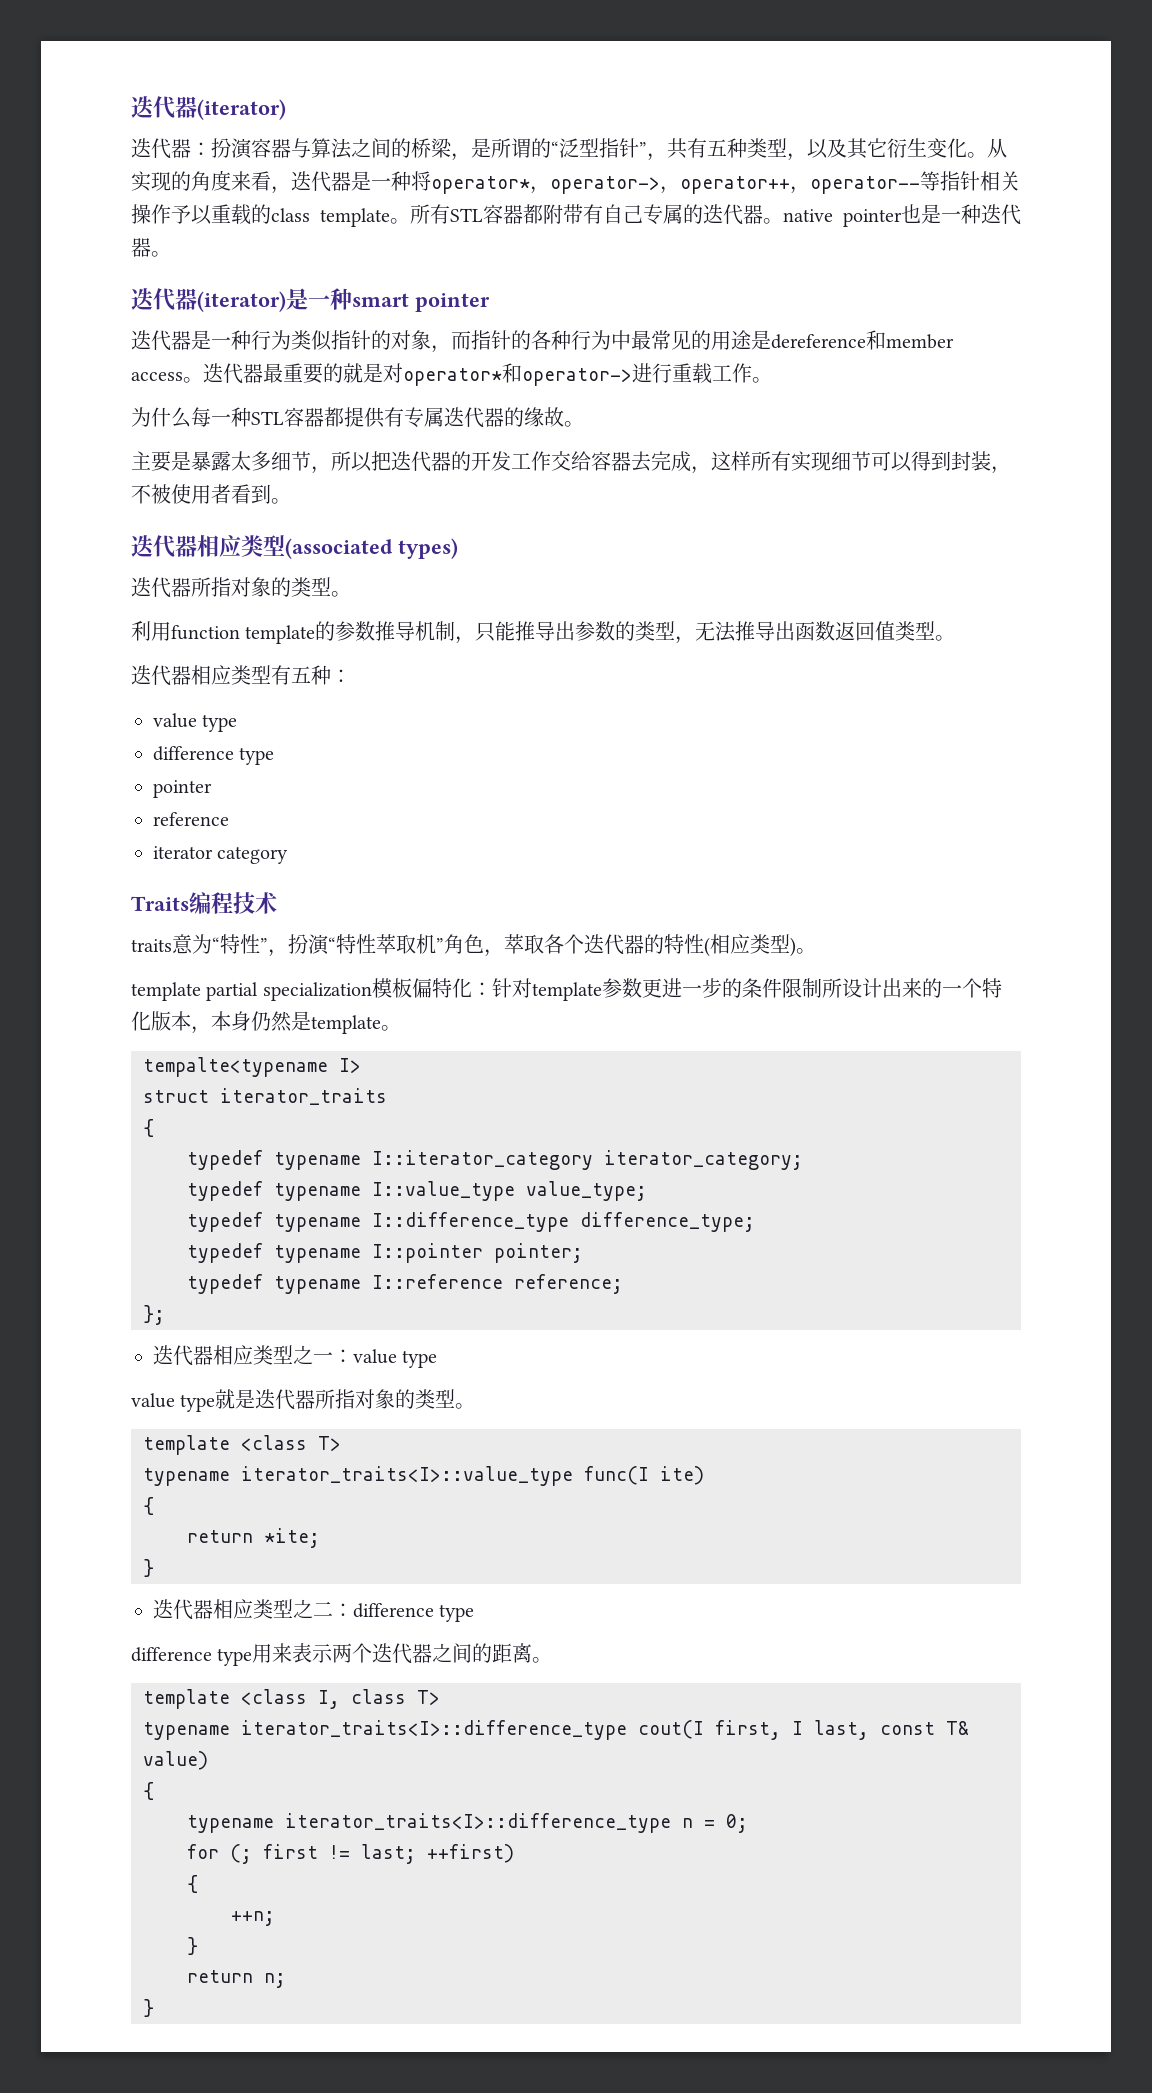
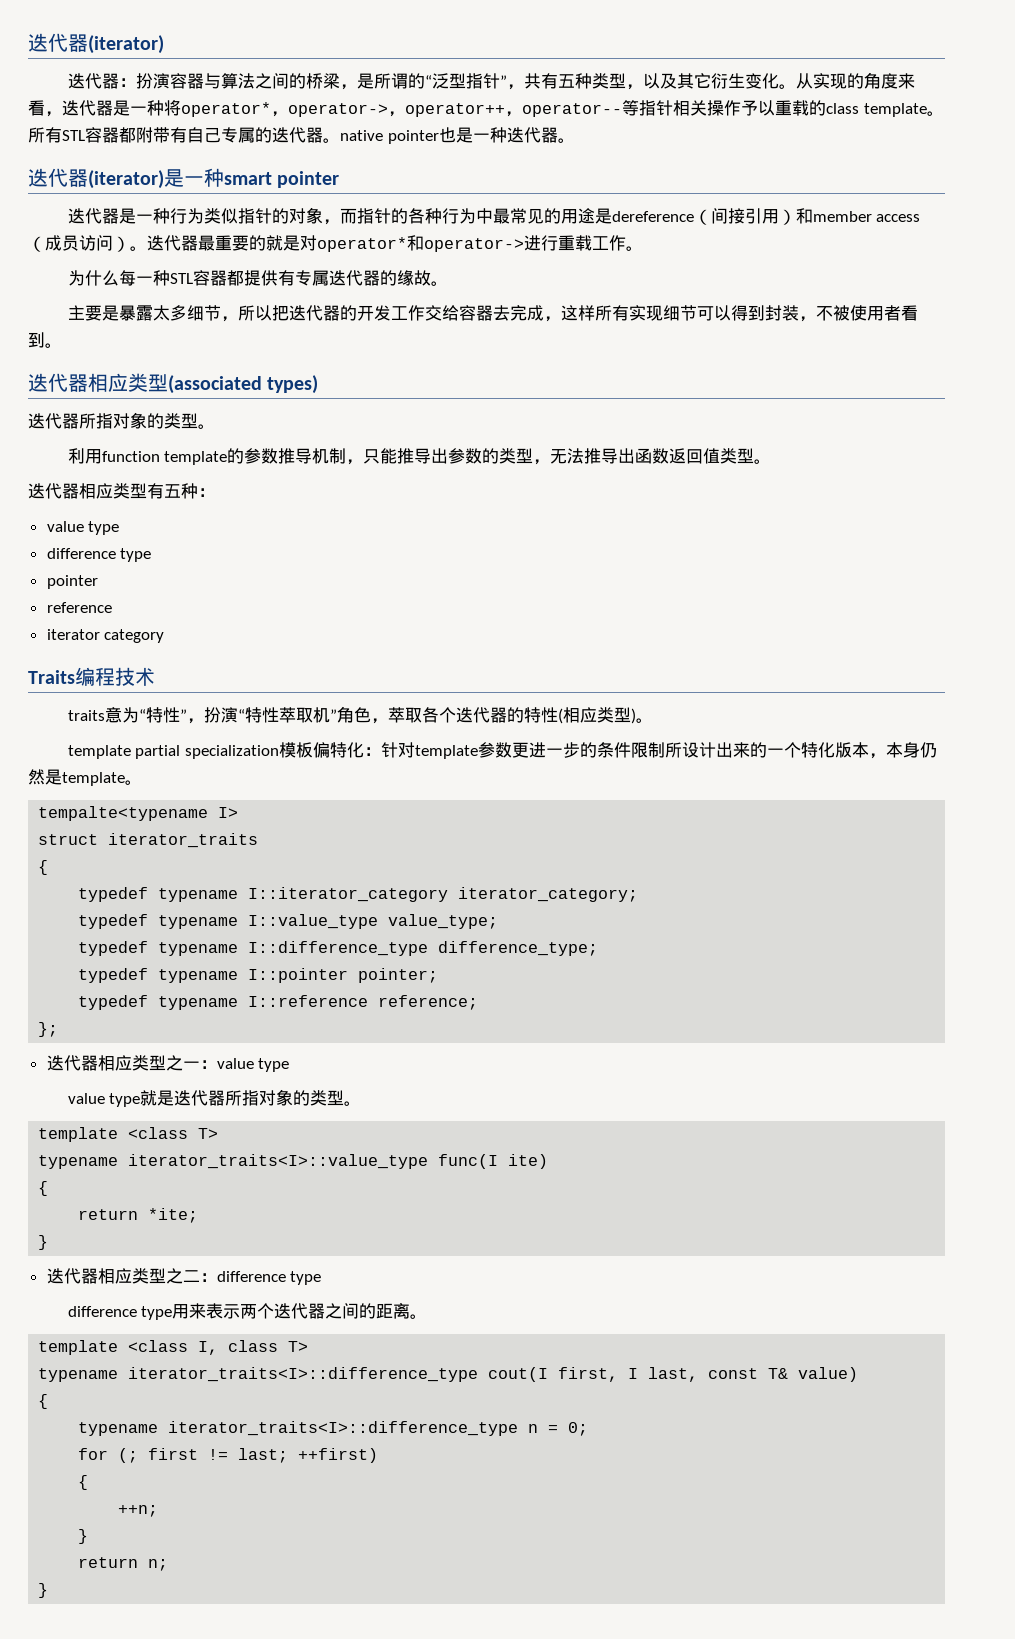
[866,330,954,350] [131,372,183,381] 和member access -> [693,208,921,225] [28,235,130,252] （间接引用）和member access（成员访问）

